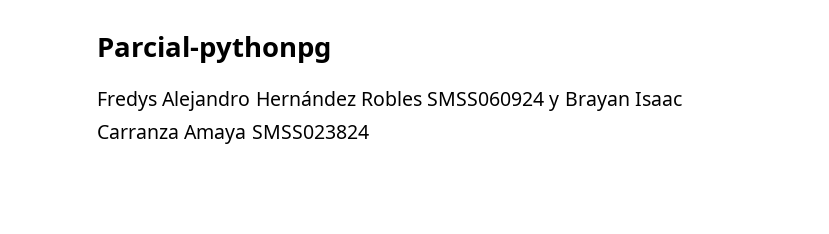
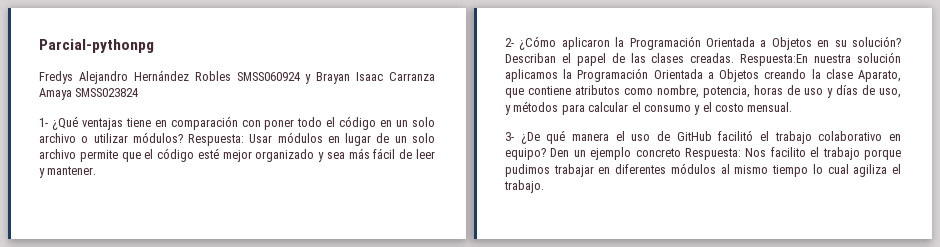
(369, 132) none -> [39,116,435,130] [39,132,435,146] [39,148,436,162] [39,166,97,178] [505,36,901,50] [505,52,901,66] [505,68,901,82] [505,85,901,98] [505,101,793,115] [505,130,901,144] [505,147,901,160] [505,163,902,177] [504,180,544,193] // 1- ¿Qué ventajas tiene en comparación con poner todo el código en un solo archivo o utilizar módulos? Respuesta: Usar módulos en lugar de un solo archivo permite que el código esté mejor organizado y sea más fácil de leer y mantener. // 2- ¿Cómo aplicaron la Programación Orientada a Objetos en su solución? Describan el papel de las clases creadas. Respuesta:En nuestra solución aplicamos la Programación Orientada a Objetos creando la clase Aparato, que contiene atributos como nombre, potencia, horas de uso y días de uso, y métodos para calcular el consumo y el costo mensual. // 3- ¿De qué manera el uso de GitHub facilitó el trabajo colaborativo en equipo? Den un ejemplo concreto Respuesta: Nos facilito el trabajo porque pudimos trabajar en diferentes módulos al mismo tiempo lo cual agiliza el trabajo.

